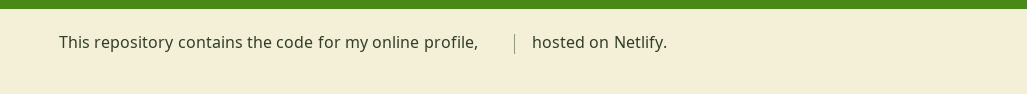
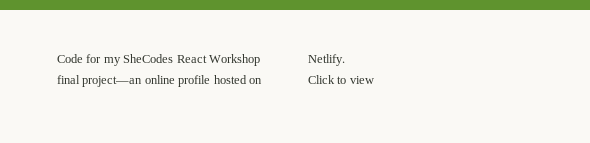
[59,36,478,52] This repository contains the code for my online profile, -> [57,54,260,66] [57,75,211,87] Code for my SheCodes React Workshop final project—an online profile
(667, 44) none -> [308,75,374,84] // Click to view

